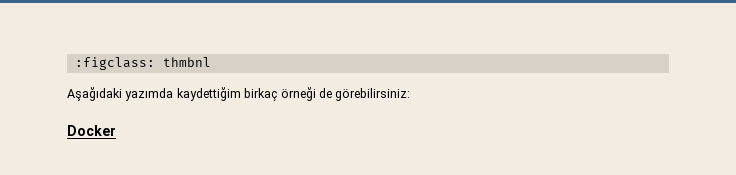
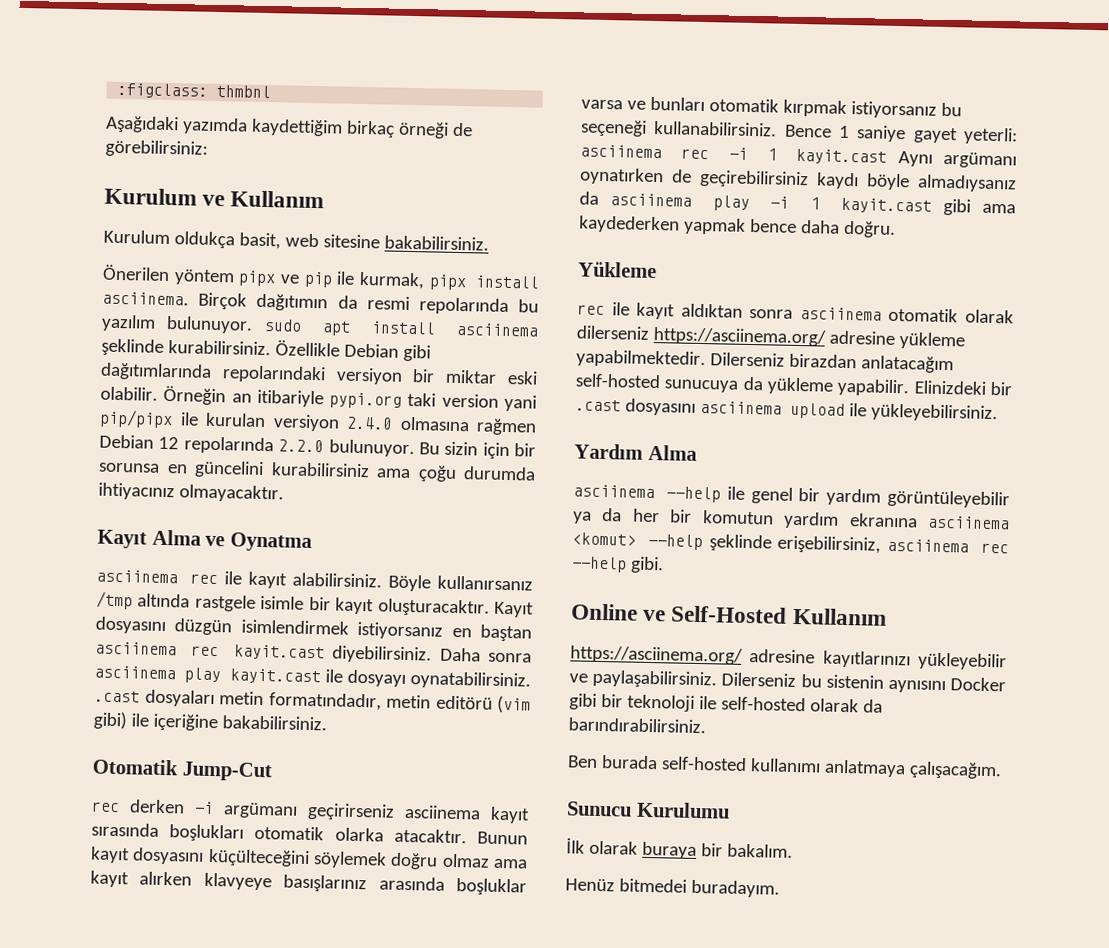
[67,125,116,136] Docker -> [104,187,325,209] [103,229,489,251] [102,264,540,291] [102,291,539,316] [101,314,539,337] [101,338,431,362] [100,362,538,385] [100,385,537,412] [99,409,537,436] [99,434,536,460] [98,460,536,482] [98,482,284,503] [97,529,312,553] [96,569,533,592] [96,591,535,618] [95,616,532,642] [95,641,532,664] [94,665,531,690] [94,689,531,714] [93,711,327,732] [92,758,272,782] [91,799,530,824] [91,822,528,845] [90,846,528,870] [90,870,527,896] [581,96,962,119] [580,119,1018,145] [580,144,1017,169] [579,167,1017,193] [579,191,1016,216] [579,215,896,238] [578,261,657,279] [577,302,1014,324] [576,325,965,350] [576,349,954,374] [575,373,1012,397] [575,398,998,423] [574,443,697,461] [573,484,1010,509] [572,507,1010,530] [572,532,1009,554] [571,556,664,574] [571,603,887,626] [570,645,1007,671] [569,669,1006,694] [569,693,883,713] [568,717,706,734] [567,755,1002,780] [566,801,730,819] [566,837,793,859] [565,878,780,898] Kurulum ve Kullanım // Kurulum oldukça basit, web sitesine bakabilirsiniz. // Önerilen yöntem pipx ve pip ile kurmak, pipx install asciinema. Birçok dağıtımın da resmi repolarında bu yazılım bulunuyor. sudo apt install asciinema şeklinde kurabilirsiniz. Özellikle Debian gibi dağıtımlarında repolarındaki versiyon bir miktar eski olabilir. Örneğin an itibariyle pypi.org taki version yani pip/pipx ile kurulan versiyon 2.4.0 olmasına rağmen Debian 12 repolarında 2.2.0 bulunuyor. Bu sizin için bir sorunsa en güncelini kurabilirsiniz ama çoğu durumda ihtiyacınız olmayacaktır. // Kayıt Alma ve Oynatma // asciinema rec ile kayıt alabilirsiniz. Böyle kullanırsanız /tmp altında rastgele isimle bir kayıt oluşturacaktır. Kayıt dosyasını düzgün isimlendirmek istiyorsanız en baştan asciinema rec kayit.cast diyebilirsiniz. Daha sonra asciinema play kayit.cast ile dosyayı oynatabilirsiniz. .cast dosyaları metin formatındadır, metin editörü (vim gibi) ile içeriğine bakabilirsiniz. // Otomatik Jump-Cut // rec derken -i argümanı geçirirseniz asciinema kayıt sırasında boşlukları otomatik olarka atacaktır. Bunun kayıt dosyasını küçülteceğini söylemek doğru olmaz ama kayıt alırken klavyeye basışlarınız arasında boşluklar varsa ve bunları otomatik kırpmak istiyorsanız bu seçeneği kullanabilirsiniz. Bence 1 saniye gayet yeterli: asciinema rec -i 1 kayit.cast Aynı argümanı oynatırken de geçirebilirsiniz kaydı böyle almadıysanız da asciinema play -i 1 kayit.cast gibi ama kaydederken yapmak bence daha doğru. // Yükleme // rec ile kayıt aldıktan sonra asciinema otomatik olarak dilerseniz https://asciinema.org/ adresine yükleme yapabilmektedir. Dilerseniz birazdan anlatacağım self-hosted sunucuya da yükleme yapabilir. Elinizdeki bir .cast dosyasını asciinema upload ile yükleyebilirsiniz. // Yardım Alma // asciinema --help ile genel bir yardım görüntüleyebilir ya da her bir komutun yardım ekranına asciinema <komut> --help şeklinde erişebilirsiniz, asciinema rec --help gibi. // Online ve Self-Hosted Kullanım // https://asciinema.org/ adresine kayıtlarınızı yükleyebilir ve paylaşabilirsiniz. Dilerseniz bu sistenin aynısını Docker gibi bir teknoloji ile self-hosted olarak da barındırabilirsiniz. // Ben burada self-hosted kullanımı anlatmaya çalışacağım. // Sunucu Kurulumu // İlk olarak buraya bir bakalım. // Henüz bitmedei buradayım.

